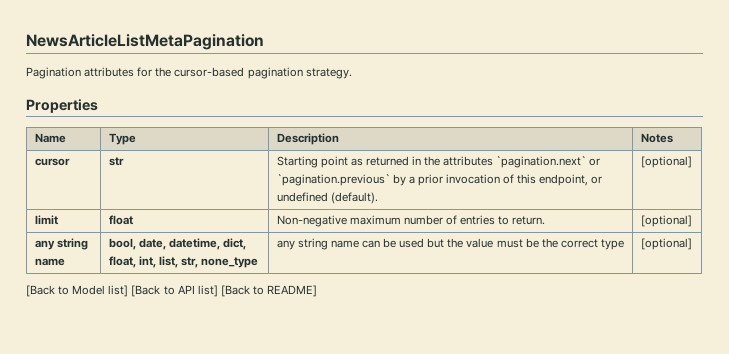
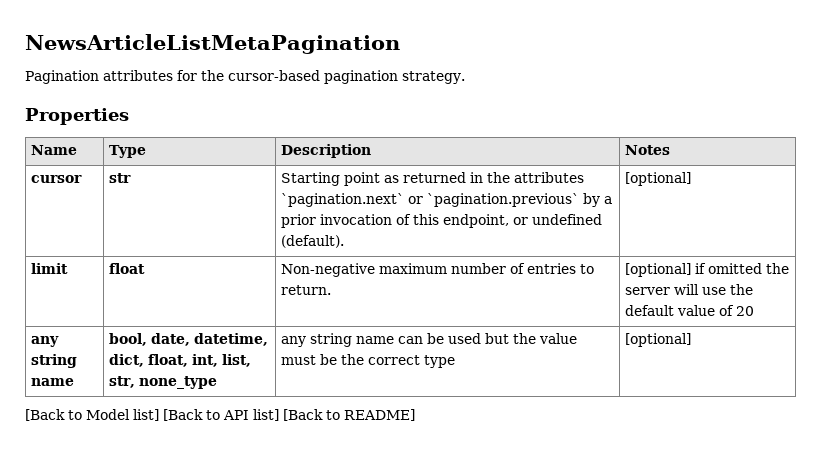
(692, 221) none -> [695,263,790,274] [625,284,754,295] [625,305,755,316] if omitted the server will use the default value of 20

